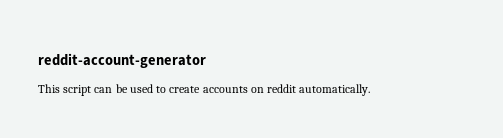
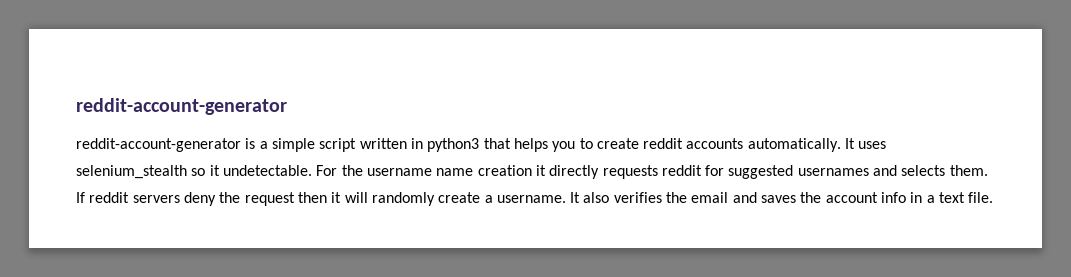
[38,84,371,96] This script can be used to create accounts on reddit automatically. -> [76,138,887,152] [76,165,988,179] [76,192,994,206] reddit-account-generator is a simple script written in python3 that helps you to create reddit accounts automatically. It uses selenium_stealth so it undetectable. For the username name creation it directly requests reddit for suggested usernames and selects them. If reddit servers deny the request then it will randomly create a username. It also verifies the email and saves the account info in a text file.

